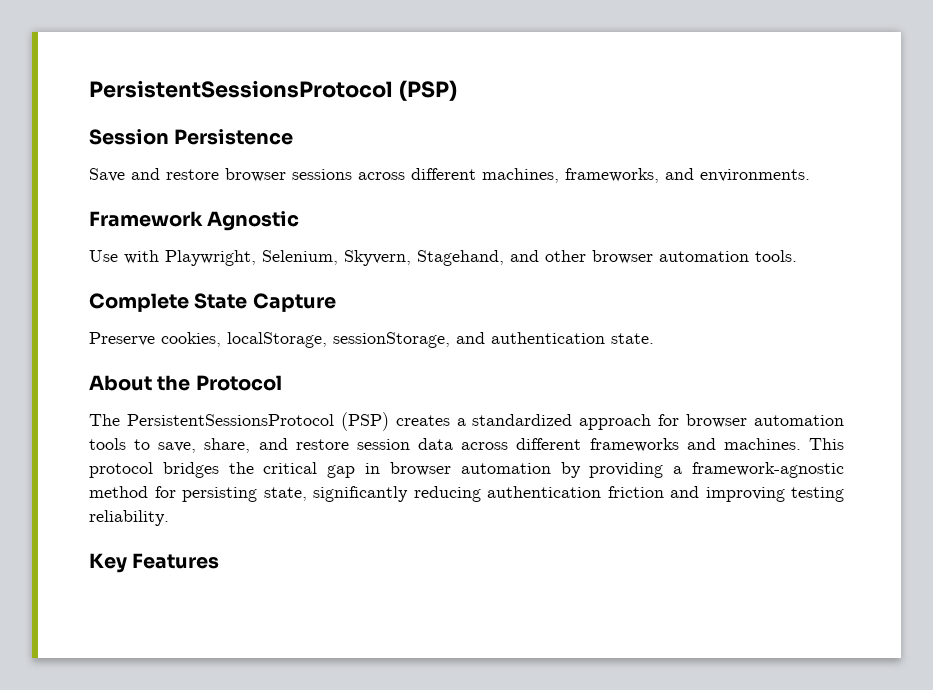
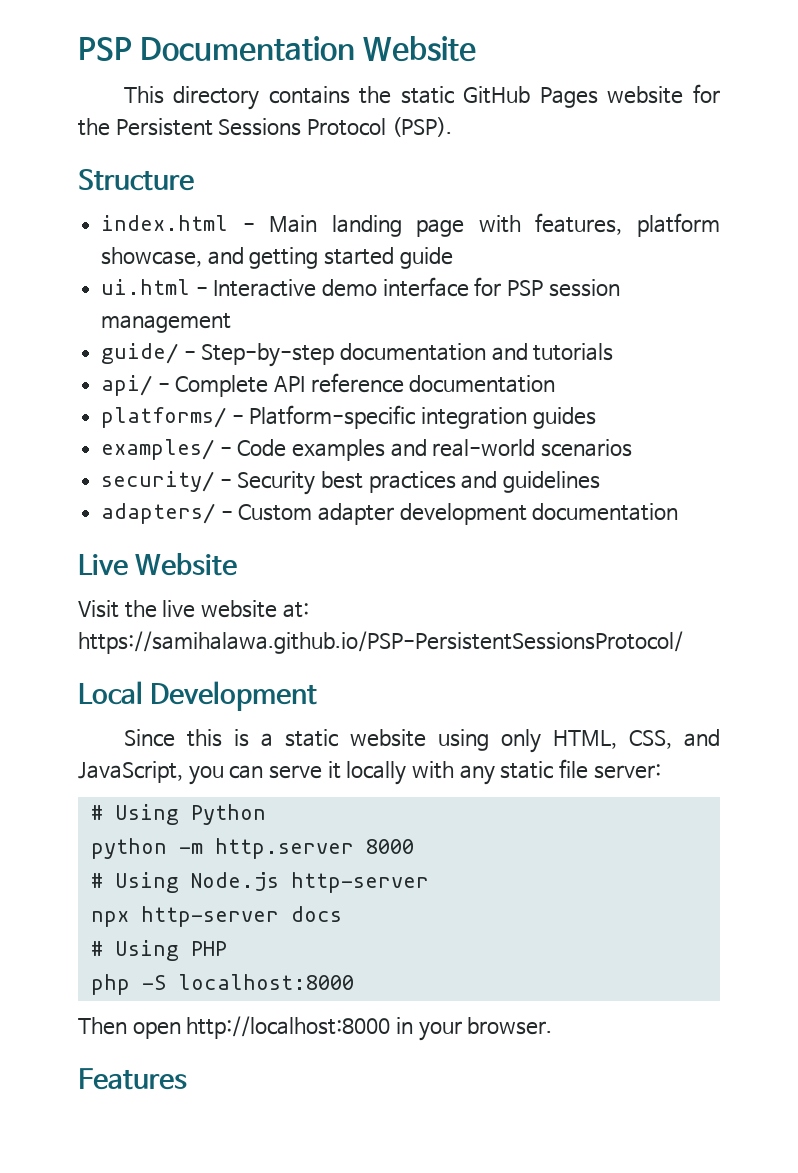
[89,80,457,101] [89,129,294,145] [89,168,810,183] [89,211,300,231] [89,250,797,266] [89,293,336,312] [89,332,654,348] [89,375,282,391] [89,412,845,431] [89,438,844,453] [89,462,844,478] [89,486,844,502] [89,510,169,526] [89,553,127,573] PersistentSessionsProtocol (PSP) // Session Persistence // Save and restore browser sessions across different machines, frameworks, and environments. // Framework Agnostic // Use with Playwright, Selenium, Skyvern, Stagehand, and other browser automation tools. // Complete State Capture // Preserve cookies, localStorage, sessionStorage, and authentication state. // About the Protocol // The PersistentSessionsProtocol (PSP) creates a standardized approach for browser automation tools to save, share, and restore session data across different frameworks and machines. This protocol bridges the critical gap in browser automation by providing a framework-agnostic method for persisting state, significantly reducing authentication friction and improving testing reliability. // Key -> [78,36,476,62] [123,84,720,110] [78,117,452,137] [78,169,194,191] [101,213,721,237] [101,247,453,269] [101,277,620,297] [101,313,232,333] [101,343,614,367] [101,373,556,397] [101,405,596,429] [101,439,633,461] [101,471,601,495] [101,503,679,525] [78,553,238,576] [78,600,309,618] [78,631,683,654] [78,681,318,711] [123,729,721,753] [78,759,661,785] [90,804,266,825] [90,838,414,859] [90,872,429,893] [90,906,342,927] [90,940,227,961] [90,974,354,995] [78,1016,553,1041] PSP Documentation Website // This directory contains the static GitHub Pages website for the Persistent Sessions Protocol (PSP). // Structure // index.html - Main landing page with features, platform showcase, and getting started guide // ui.html - Interactive demo interface for PSP session management // guide/ - Step-by-step documentation and tutorials // api/ - Complete API reference documentation // platforms/ - Platform-specific integration guides // examples/ - Code examples and real-world scenarios // security/ - Security best practices and guidelines // adapters/ - Custom adapter development documentation // Live Website // Visit the live website at: https://samihalawa.github.io/PSP-PersistentSessionsProtocol/ // Local Development // Since this is a static website using only HTML, CSS, and JavaScript, you can serve it locally with any static file server: // # Using Python // python -m http.server 8000 // # Using Node.js http-server // npx http-server docs // # Using PHP // php -S localhost:8000 // Then open http://localhost:8000 in your browser. //

